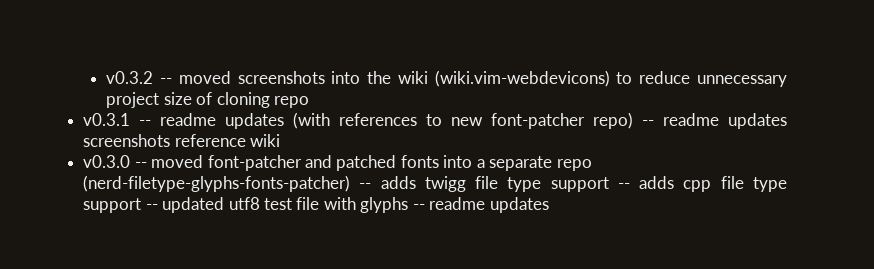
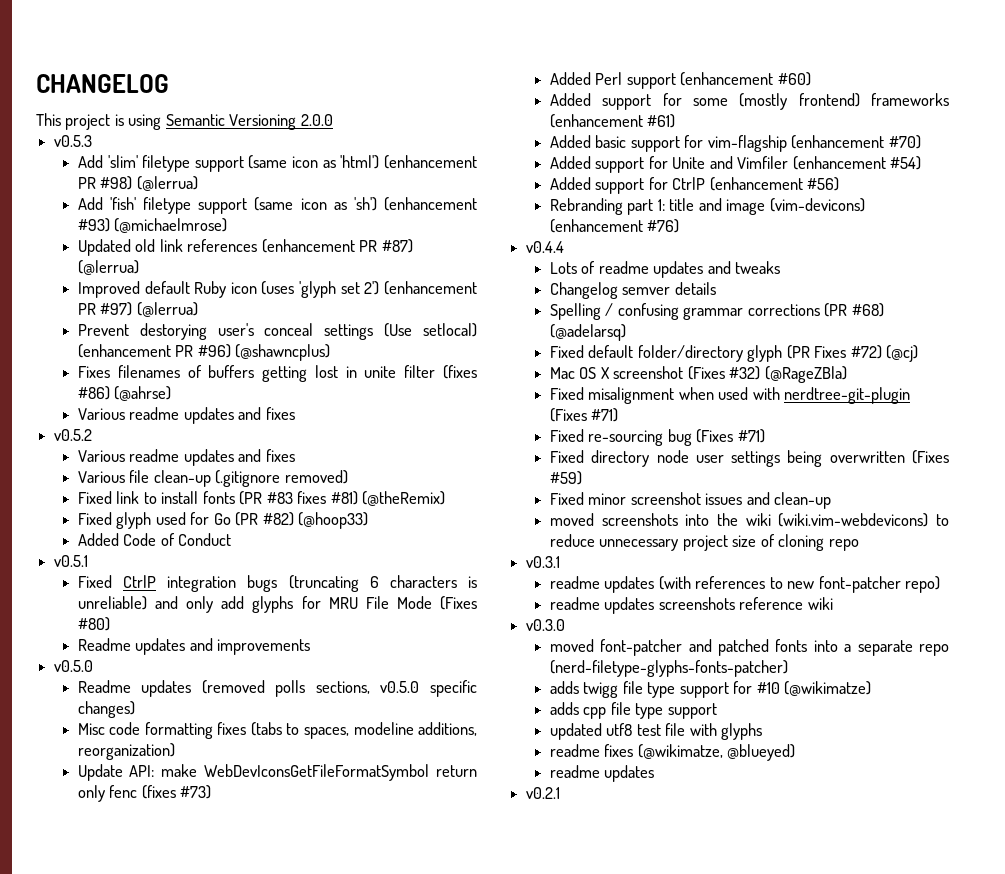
[106,71,173,84] v0.3.2 -- -> [36,74,169,93] [36,113,333,130] [54,135,93,147] [77,155,477,172] [77,176,198,191] [77,197,477,214] [77,218,228,233] [77,239,413,256] [77,260,139,275] [77,281,477,298] [77,302,198,317] [77,323,477,340] [77,344,331,361] [77,365,477,382] [77,386,172,401] [77,407,295,424] [54,429,93,441] [77,449,295,466] [77,470,348,487] [77,491,446,506] [77,512,369,529] [77,533,232,546] [54,555,89,567] [77,575,477,592] [77,596,478,613] [77,617,110,631] [77,638,311,655] [54,660,94,672] [77,680,477,697] [77,701,135,718] [77,722,477,739] [77,743,175,760] [77,764,477,781] [77,785,212,802] [549,72,811,89] [549,93,949,110] [549,114,676,128] [549,135,921,152] [549,156,922,173] [549,177,840,194] [549,198,865,215] [549,219,680,233] [526,241,565,253] [549,261,781,278] [549,282,716,299] [549,303,884,320] [549,324,626,341] [549,345,919,362] [549,366,847,383] [549,387,911,404] [549,408,619,422] [549,429,765,446] [549,450,949,467] [549,471,582,485] [549,492,832,509] CHANGELOG // This project is using Semantic Versioning 2.0.0 // v0.5.3 // Add 'slim' filetype support (same icon as 'html') (enhancement PR #98) (@lerrua) // Add 'fish' filetype support (same icon as 'sh') (enhancement #93) (@michaelmrose) // Updated old link references (enhancement PR #87) (@lerrua) // Improved default Ruby icon (uses 'glyph set 2') (enhancement PR #97) (@lerrua) // Prevent destorying user's conceal settings (Use setlocal) (enhancement PR #96) (@shawncplus) // Fixes filenames of buffers getting lost in unite filter (fixes #86) (@ahrse) // Various readme updates and fixes // v0.5.2 // Various readme updates and fixes // Various file clean-up (.gitignore removed) // Fixed link to install fonts (PR #83 fixes #81) (@theRemix) // Fixed glyph used for Go (PR #82) (@hoop33) // Added Code of Conduct // v0.5.1 // Fixed CtrlP integration bugs (truncating 6 characters is unreliable) and only add glyphs for MRU File Mode (Fixes #80) // Readme updates and improvements // v0.5.0 // Readme updates (removed polls sections, v0.5.0 specific changes) // Misc code formatting fixes (tabs to spaces, modeline additions, reorganization) // Update API: make WebDevIconsGetFileFormatSymbol return only fenc (fixes #73) // Added Perl support (enhancement #60) // Added support for some (mostly frontend) frameworks (enhancement #61) // Added basic support for vim-flagship (enhancement #70) // Added support for Unite and Vimfiler (enhancement #54) // Added support for CtrlP (enhancement #56) // Rebranding part 1: title and image (vim-devicons) (enhancement #76) // v0.4.4 // Lots of readme updates and tweaks // Changelog semver details // Spelling / confusing grammar corrections (PR #68) (@adelarsq) // Fixed default folder/directory glyph (PR Fixes #72) (@cj) // Mac OS X screenshot (Fixes #32) (@RageZBla) // Fixed misalignment when used with nerdtree-git-plugin (Fixes #71) // Fixed re-sourcing bug (Fixes #71) // Fixed directory node user settings being overwritten (Fixes #59) // Fixed minor screenshot issues and clean-up //
[139,120,152,126] -- -> (561, 562) //
[642,120,655,126] -- -> (941, 584) //
[134,162,147,168] -- -> (566, 625) //
[359,183,372,189] -- -> (788, 668) //
[617,183,630,189] -- -> [733,681,872,696] for #10 (@wikimatze) //
[145,204,158,210] -- -> (717, 711) //
[412,197,549,213] -- readme updates -> [549,744,796,761] [549,765,655,782] [526,787,561,799] // readme fixes (@wikimatze, @blueyed) // readme updates // v0.2.1

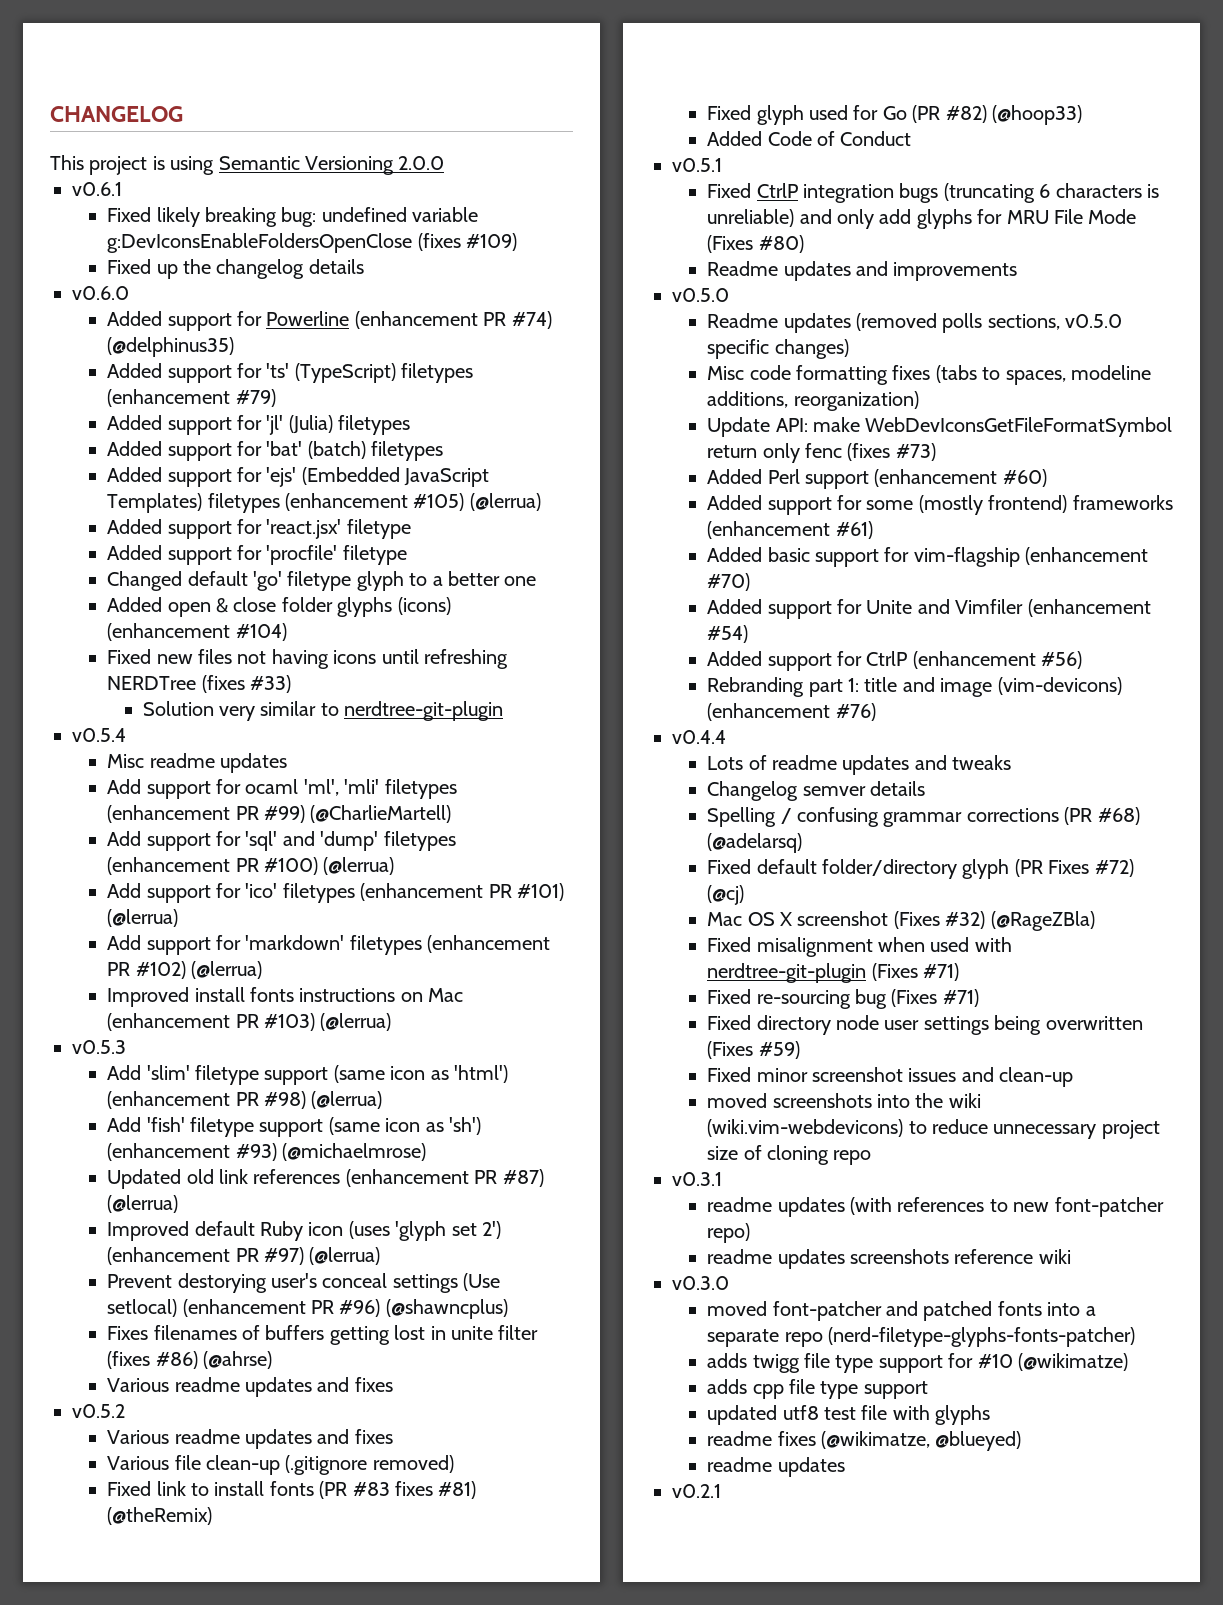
(333, 120) none -> [72,182,122,196] [107,207,479,227] [107,233,518,253] [107,259,364,279] [72,286,129,300] [107,311,552,331] [107,337,235,357] [107,363,474,383] [107,389,276,407] [107,415,411,435] [107,441,444,461] [107,467,490,487] [107,493,541,513] [107,519,411,539] [107,545,407,565] [107,571,537,591] [107,597,451,617] [107,623,287,641] [107,649,509,669] [107,675,292,693] [142,701,504,721] [72,728,126,742] [107,753,288,773] [107,779,457,799] [107,805,452,823] [107,831,456,851] [107,857,395,875] [107,883,565,903] [107,909,179,927] [107,935,551,955] [107,961,263,979] [107,987,464,1007] [107,1013,392,1031] // v0.6.1 // Fixed likely breaking bug: undefined variable g:DevIconsEnableFoldersOpenClose (fixes #109) // Fixed up the changelog details // v0.6.0 // Added support for Powerline (enhancement PR #74) (@delphinus35) // Added support for 'ts' (TypeScript) filetypes (enhancement #79) // Added support for 'jl' (Julia) filetypes // Added support for 'bat' (batch) filetypes // Added support for 'ejs' (Embedded JavaScript Templates) filetypes (enhancement #105) (@lerrua) // Added support for 'react.jsx' filetype // Added support for 'procfile' filetype // Changed default 'go' filetype glyph to a better one // Added open & close folder glyphs (icons) (enhancement #104) // Fixed new files not having icons until refreshing NERDTree (fixes #33) // Solution very similar to nerdtree-git-plugin // v0.5.4 // Misc readme updates // Add support for ocaml 'ml', 'mli' filetypes (enhancement PR #99) (@CharlieMartell) // Add support for 'sql' and 'dump' filetypes (enhancement PR #100) (@lerrua) // Add support for 'ico' filetypes (enhancement PR #101) (@lerrua) // Add support for 'markdown' filetypes (enhancement PR #102) (@lerrua) // Improved install fonts instructions on Mac (enhancement PR #103) (@lerrua)

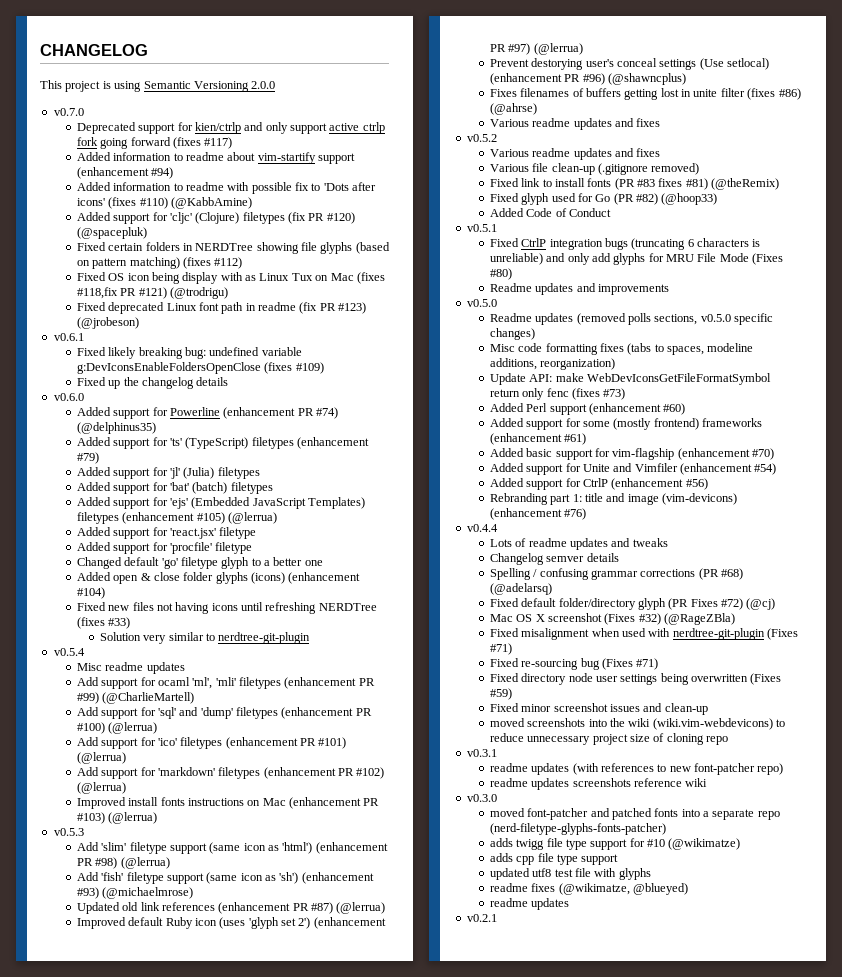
(445, 163) none -> [53,108,84,116] [76,122,385,134] [76,137,233,149] [76,152,356,164] [76,167,174,179] [76,182,377,194] [76,197,252,209] [76,212,355,224] [76,227,147,239] [76,242,390,254] [76,257,243,269] [76,272,385,284] [76,287,228,299] [76,302,367,314] [76,317,139,329] // v0.7.0 // Deprecated support for kien/ctrlp and only support active ctrlp fork going forward (fixes #117) // Added information to readme about vim-startify support (enhancement #94) // Added information to readme with possible fix to 'Dots after icons' (fixes #110) (@KabbAmine) // Added support for 'cljc' (Clojure) filetypes (fix PR #120) (@spacepluk) // Fixed certain folders in NERDTree showing file glyphs (based on pattern matching) (fixes #112) // Fixed OS icon being display with as Linux Tux on Mac (fixes #118,fix PR #121) (@trodrigu) // Fixed deprecated Linux font path in readme (fix PR #123) (@jrobeson)

